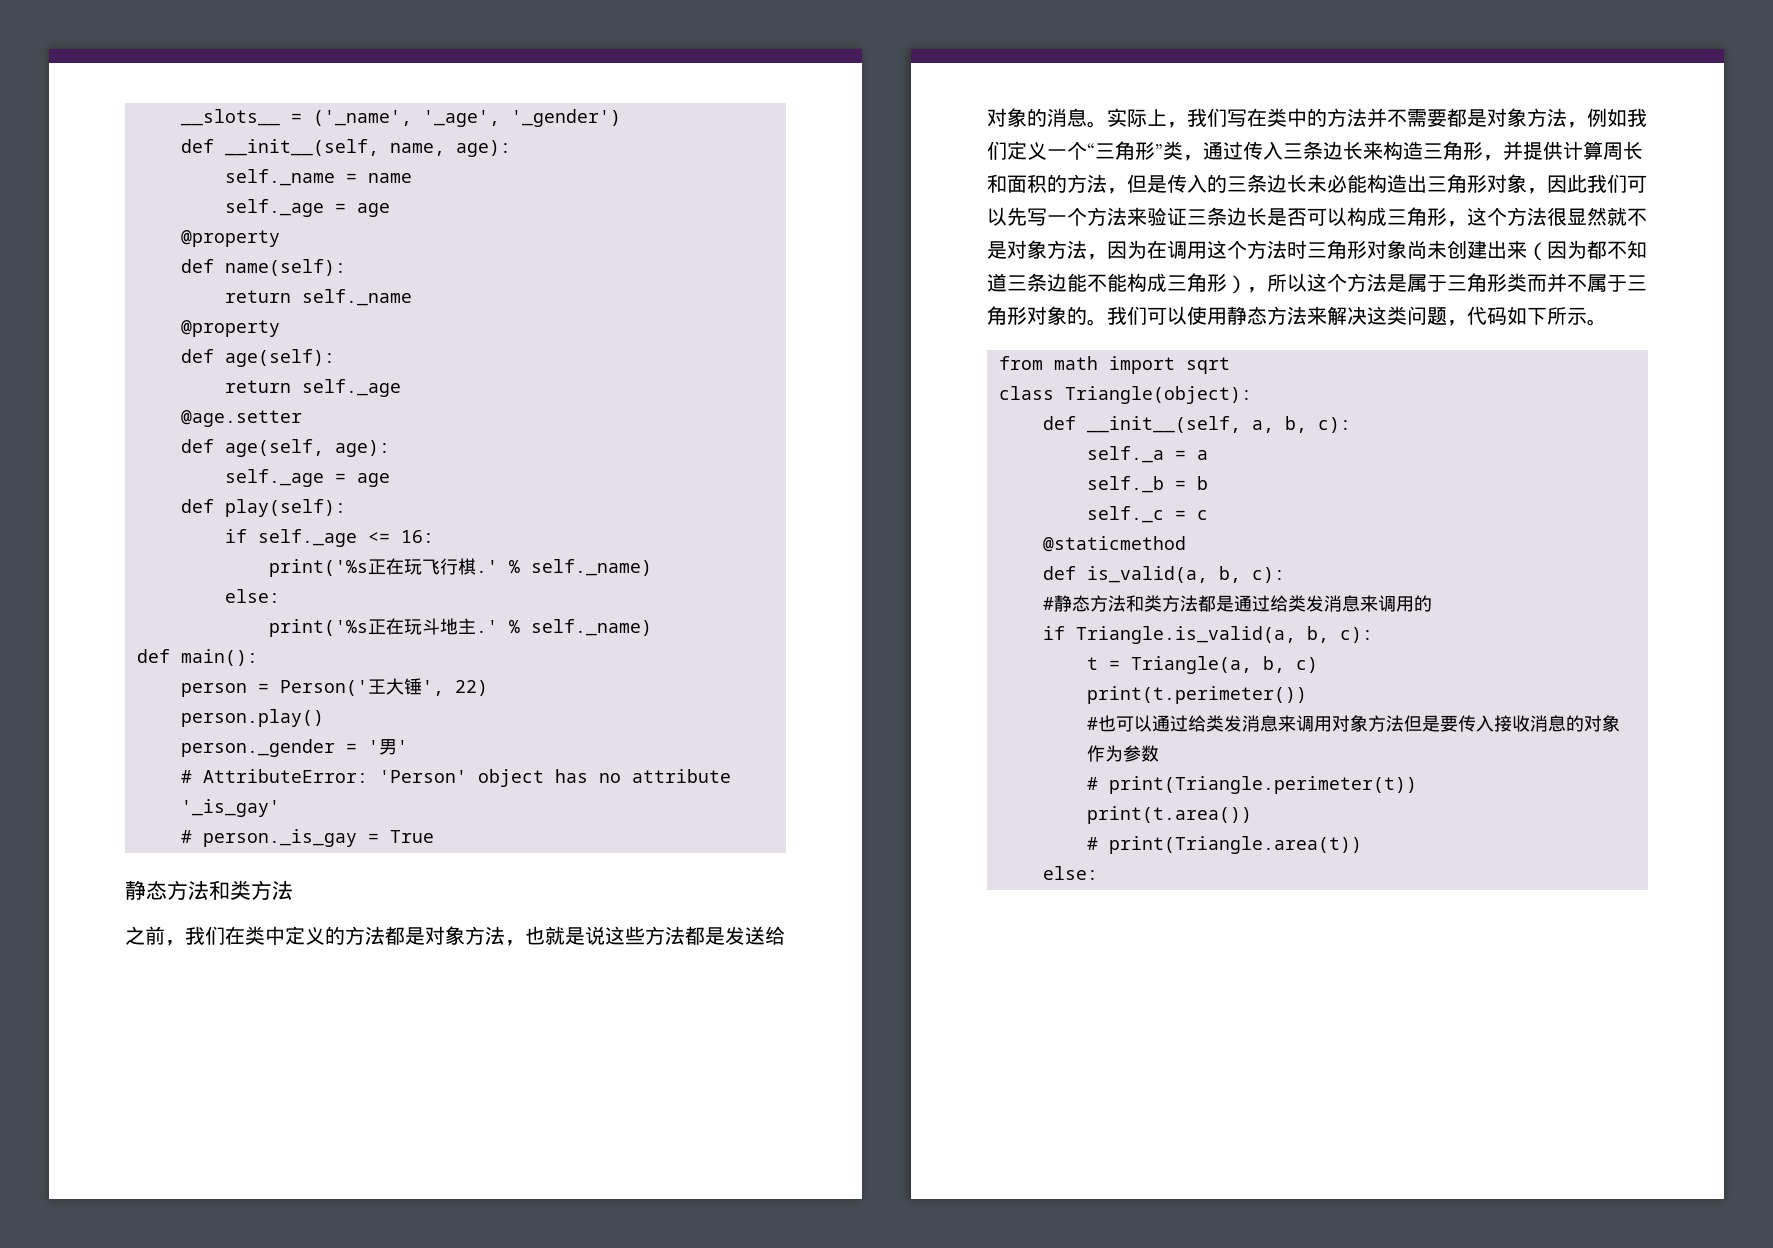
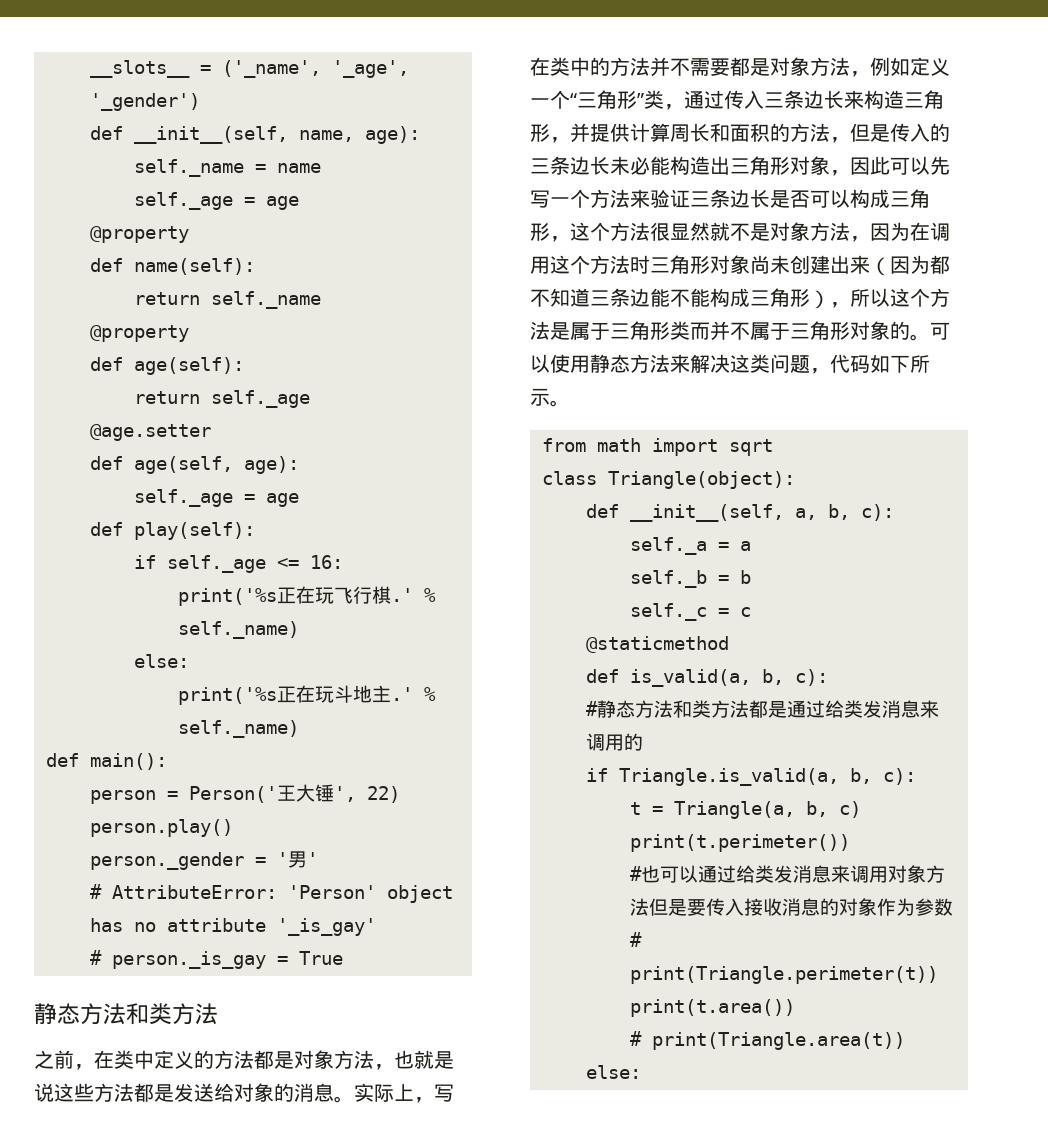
[185,926,225,945] 我们 -> (94, 1067) none
[1187,108,1227,127] 我们 -> (434, 1100) none
[1627,108,1647,127] [987,141,1007,160] 我们 -> (910, 66) none
[1587,174,1627,193] 我们 -> (890, 165) none
[1107,306,1147,325] 我们 -> (930, 337) none

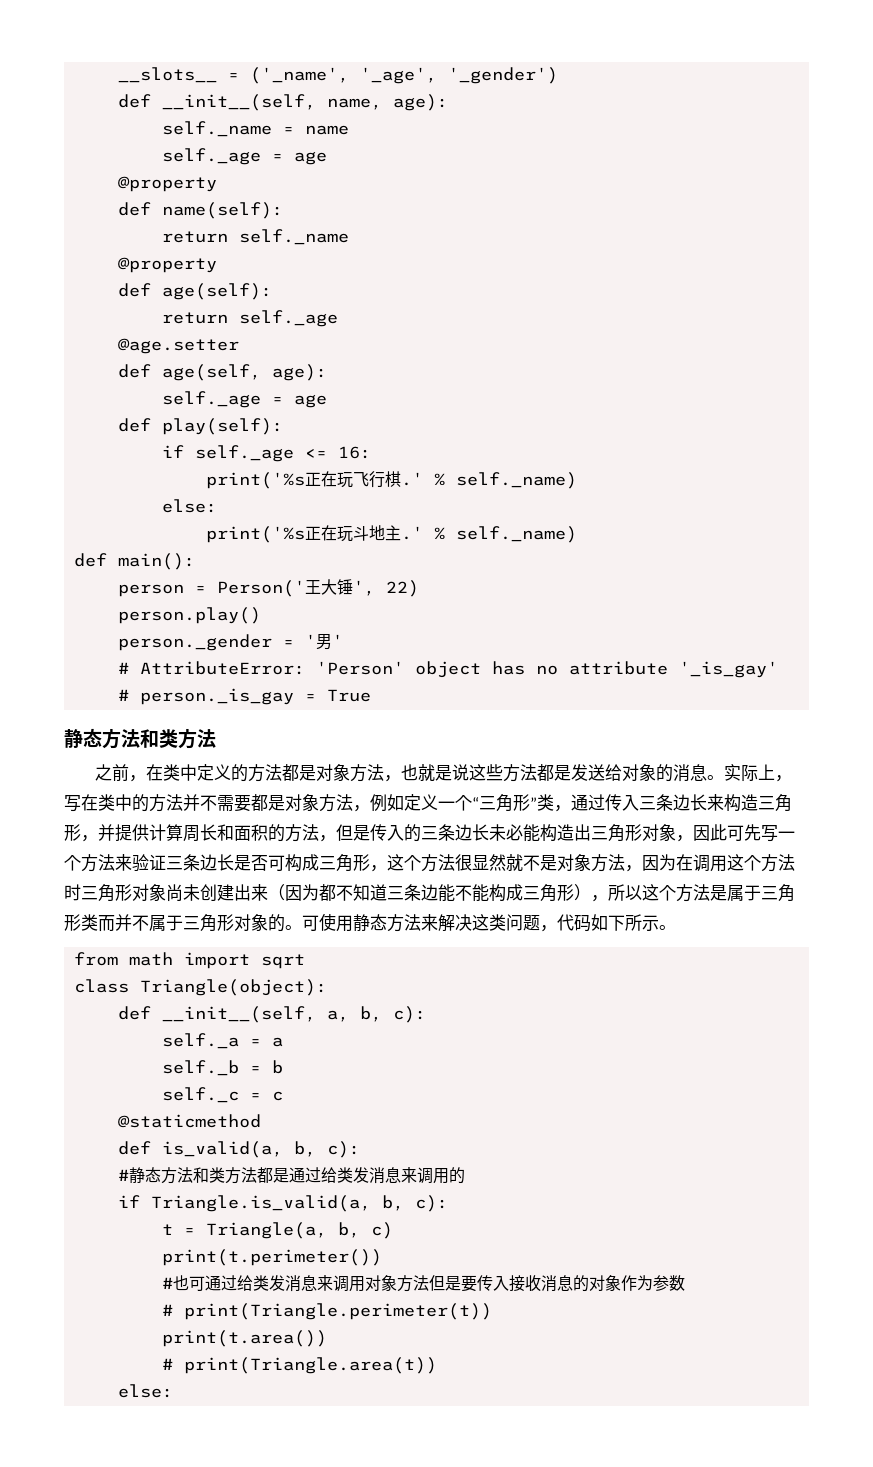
[910,156,930,175] 以 -> (744, 833) none
[830,189,850,208] 以 -> (285, 863) none
[530,354,550,373] 以 -> (319, 923) none
[678,865,698,883] 以 -> (206, 1283) none

